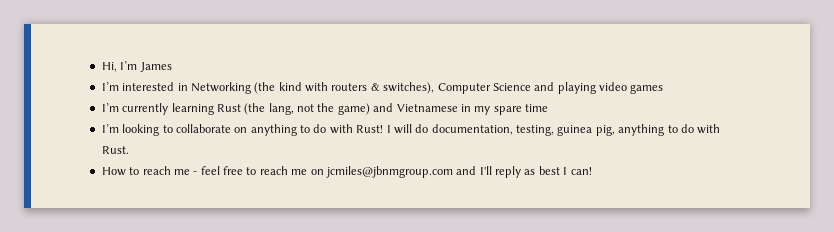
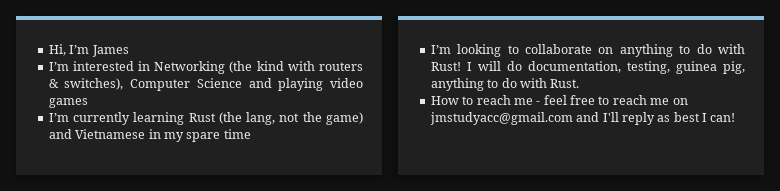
[325,166,453,178] jcmiles@jbnmgroup.com -> [429,112,573,125] jmstudyacc@gmail.com

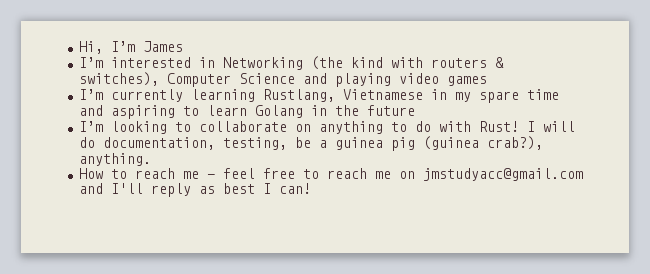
[188,112,363,125] [48,129,72,139] Rust (the lang, not the game) and -> [262,89,335,102] Rustlang,
(251, 134) none -> [78,105,415,119] and aspiring to learn Golang in the future
[675,61,745,74] [430,78,580,91] guinea pig, anything to do with Rust. -> [294,136,543,151] [78,153,151,166] be a guinea pig (guinea crab?), anything.

